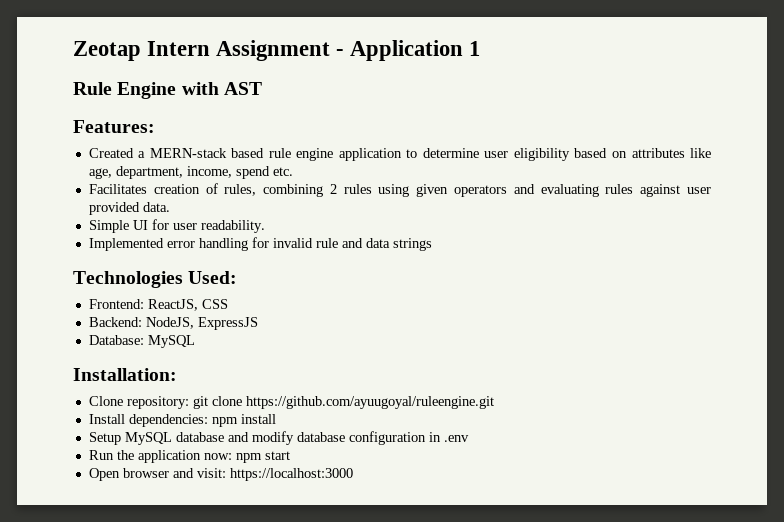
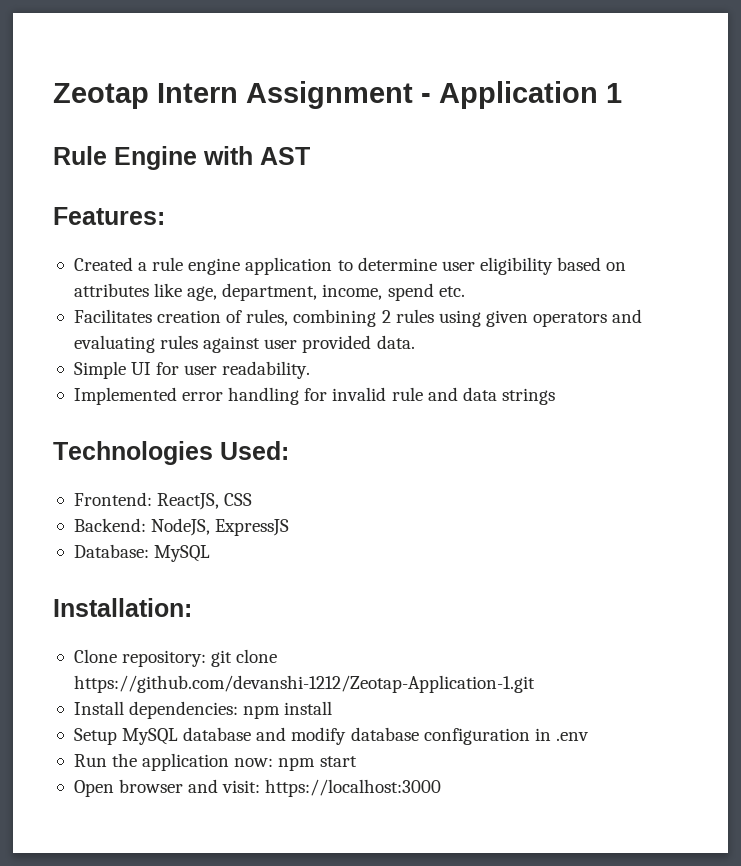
[149,148,265,158] MERN-stack based -> (148, 266) none
[245,396,494,409] https://github.com/ayuugoyal/ruleengine.git -> [73,675,535,693] https://github.com/devanshi-1212/Zeotap-Application-1.git

